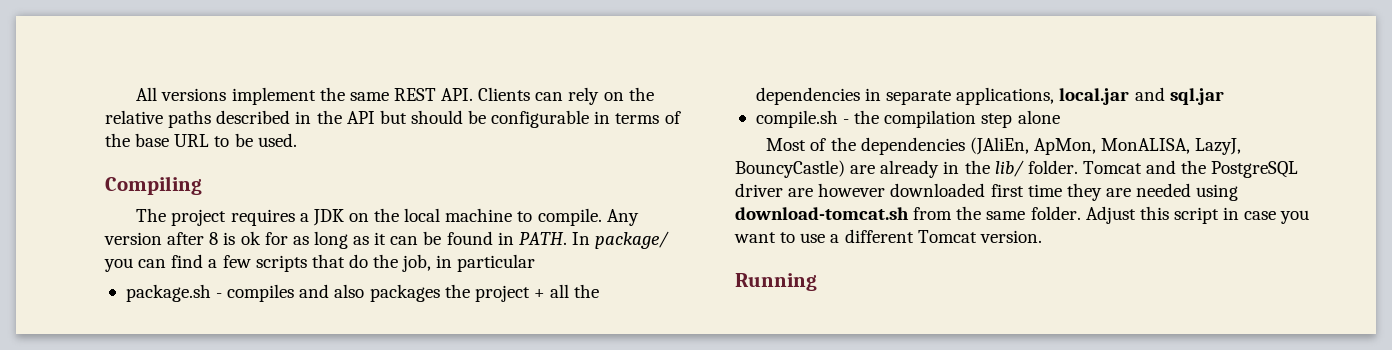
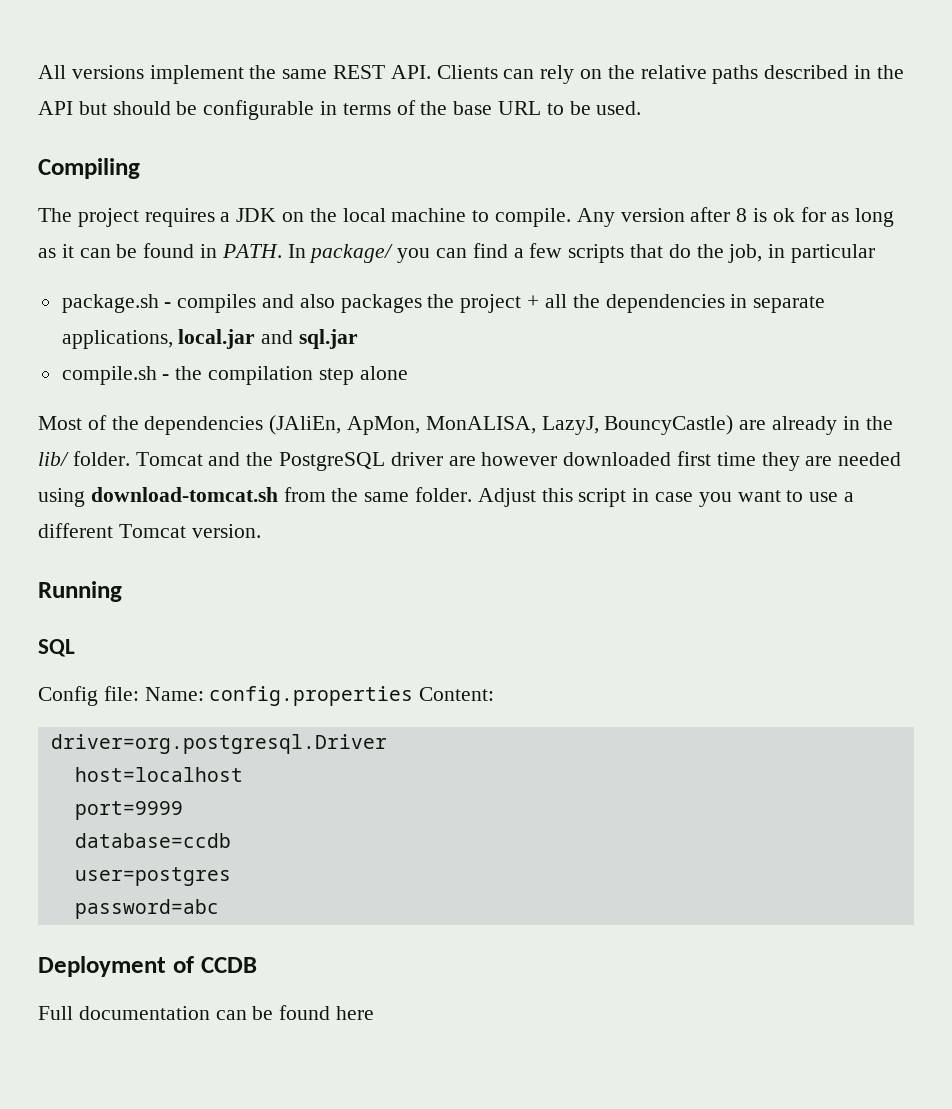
(817, 282) none -> [38,639,75,657] [38,686,495,706] [50,734,387,754] [74,767,243,782] [74,801,183,820] [74,833,231,848] [74,867,231,886] [74,899,219,919] [38,956,257,977] [38,1005,375,1020] // SQL // Config file: Name: config.properties Content: // driver=org.postgresql.Driver // host=localhost // port=9999 // database=ccdb // user=postgres // password=abc // Deployment of CCDB // Full documentation can be found here

